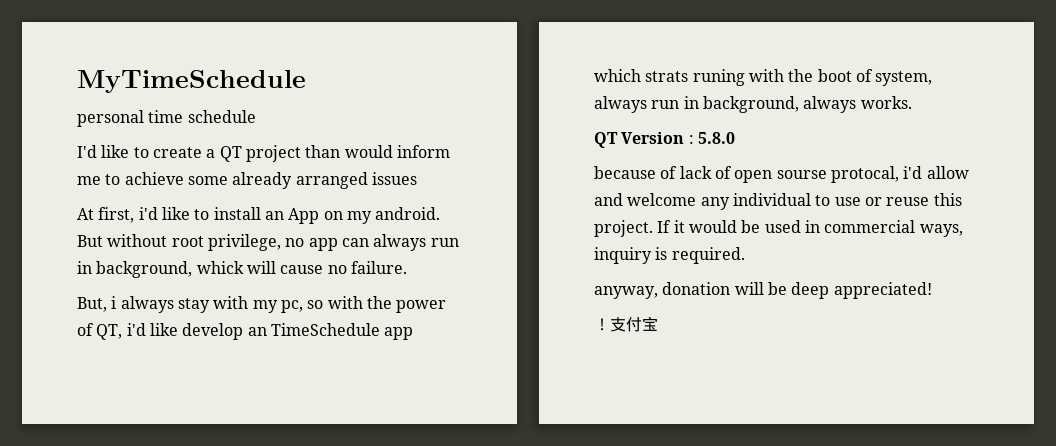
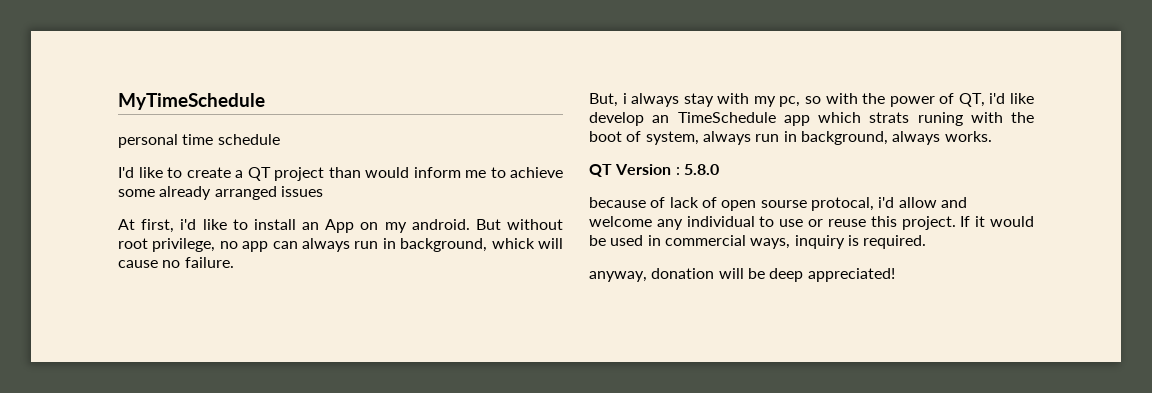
[594,316,658,332] // ！支付宝 -> (895, 275) none

